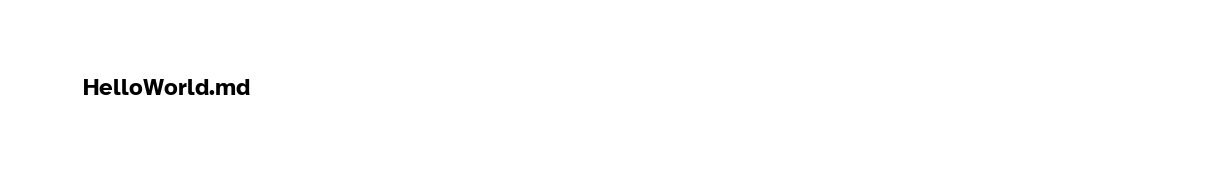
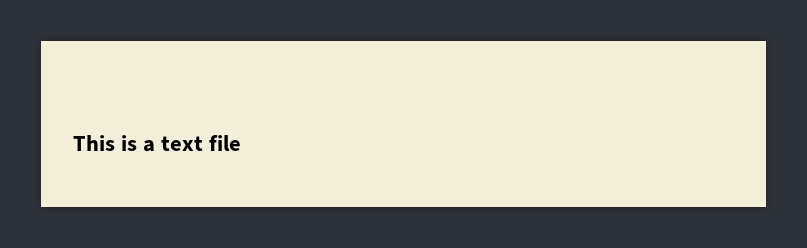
[83,79,250,95] HelloWorld.md -> [73,135,242,152] This is a text file

